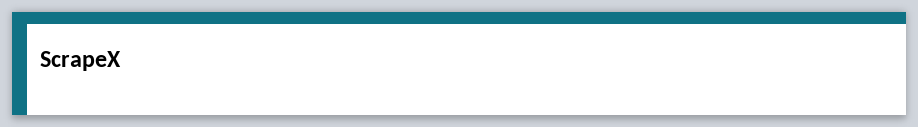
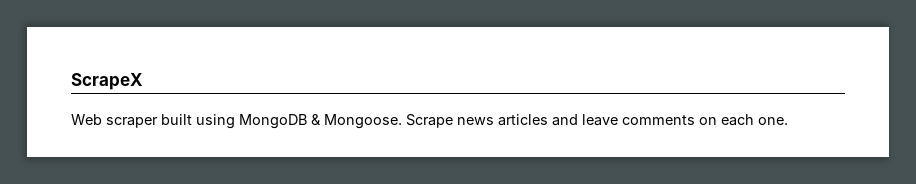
(121, 61) none -> [71,114,788,129] // Web scraper built using MongoDB & Mongoose. Scrape news articles and leave comments on each one.

